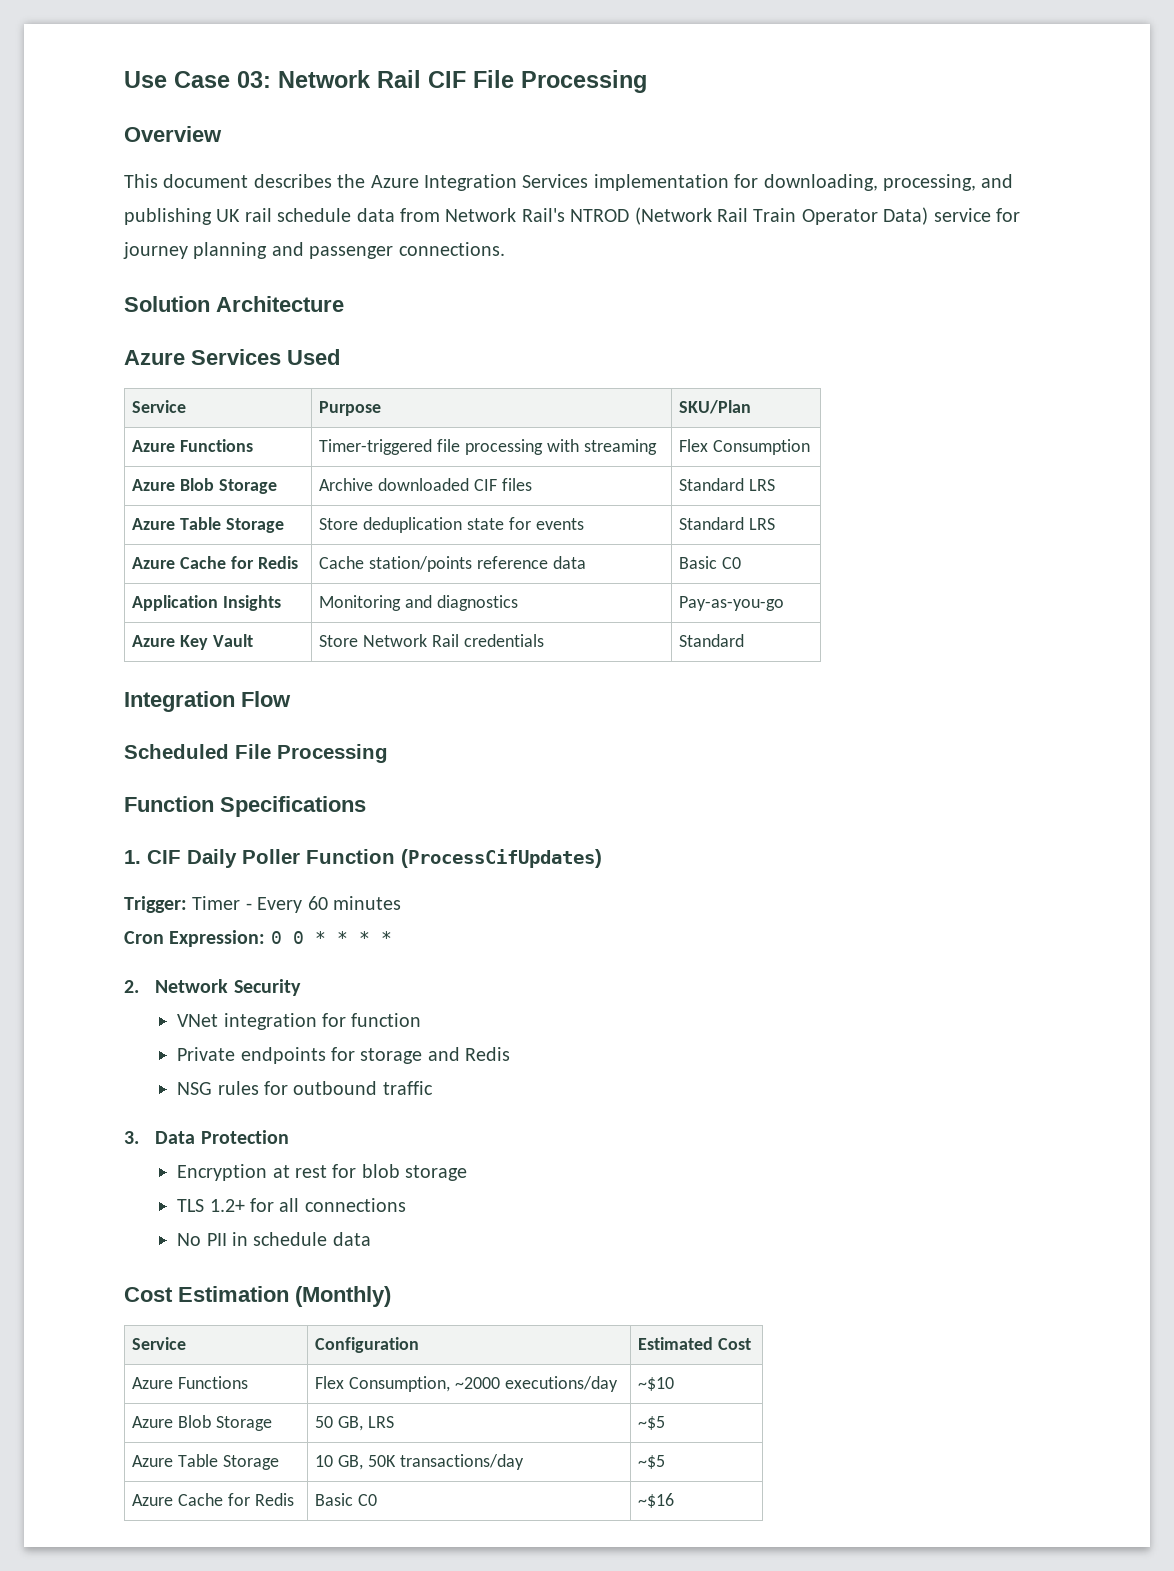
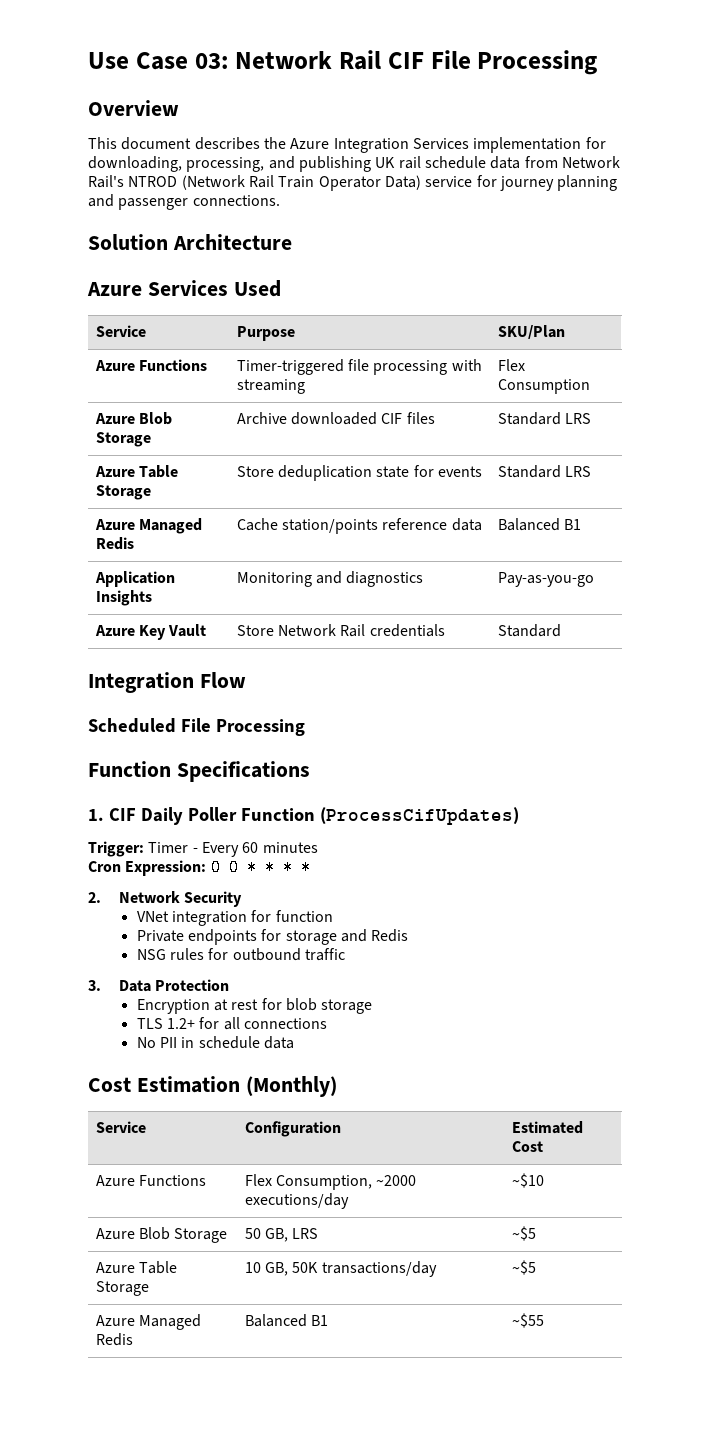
[180,556,254,569] Cache for -> [138,518,202,534] Managed
[679,556,742,569] Basic C0 -> [497,518,581,531] Balanced B1
[178,1493,294,1506] [315,1493,378,1506] [638,1493,675,1508] Cache for Redis | Basic C0 | ~$16 -> [138,1314,201,1330] [95,1333,133,1346] [244,1314,328,1327] [511,1313,544,1328] Managed Redis | Balanced B1 | ~$55

